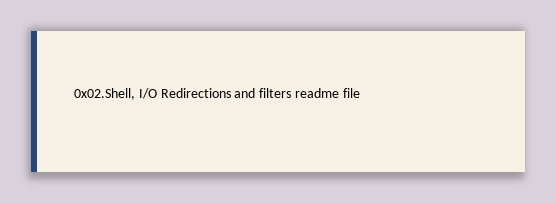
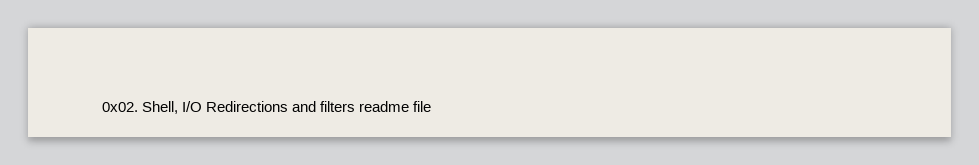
[74,88,135,100] 0x02.Shell, -> [102,101,179,114] 0x02. Shell,

